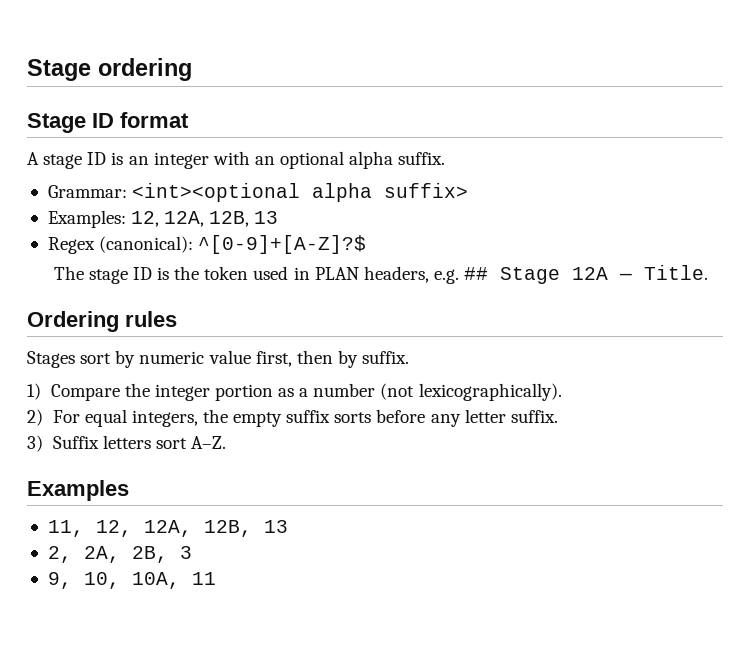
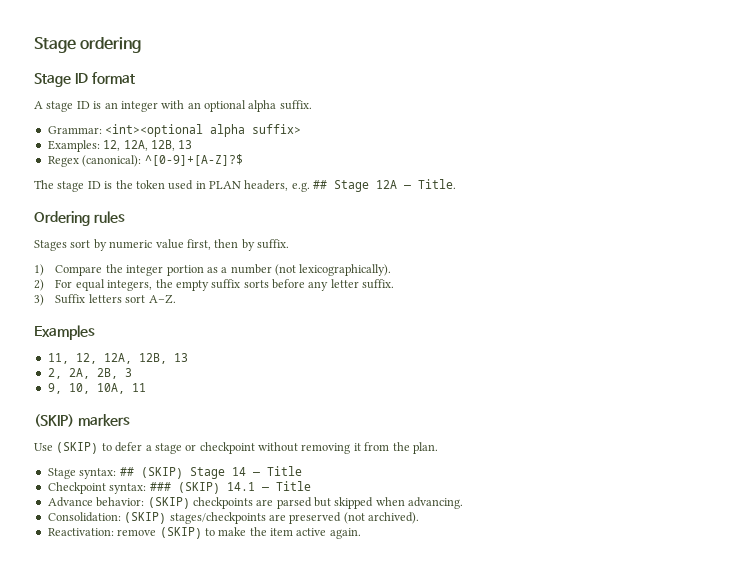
(216, 578) none -> [34,414,130,427] [34,442,438,454] [47,466,302,479] [47,481,311,494] [47,497,464,509] [47,512,419,524] [47,527,361,539] // (SKIP) markers // Use (SKIP) to defer a stage or checkpoint without removing it from the plan. // Stage syntax: ## (SKIP) Stage 14 — Title // Checkpoint syntax: ### (SKIP) 14.1 — Title // Advance behavior: (SKIP) checkpoints are parsed but skipped when advancing. // Consolidation: (SKIP) stages/checkpoints are preserved (not archived). // Reactivation: remove (SKIP) to make the item active again.

